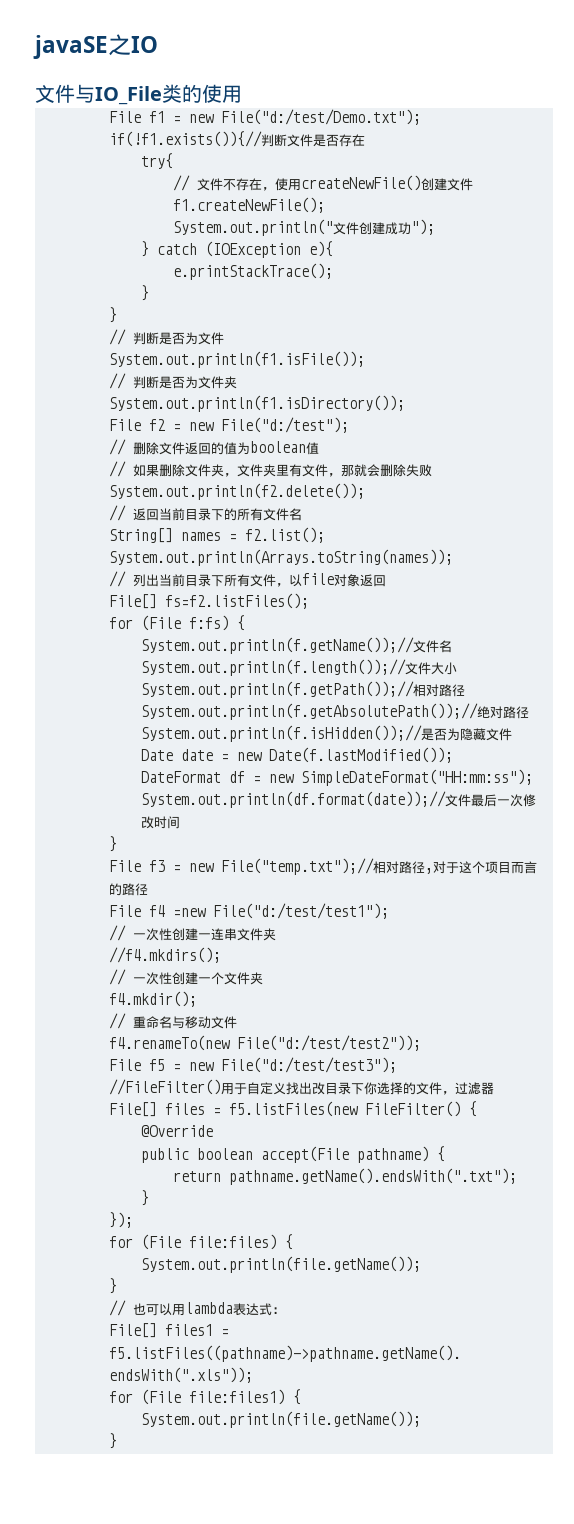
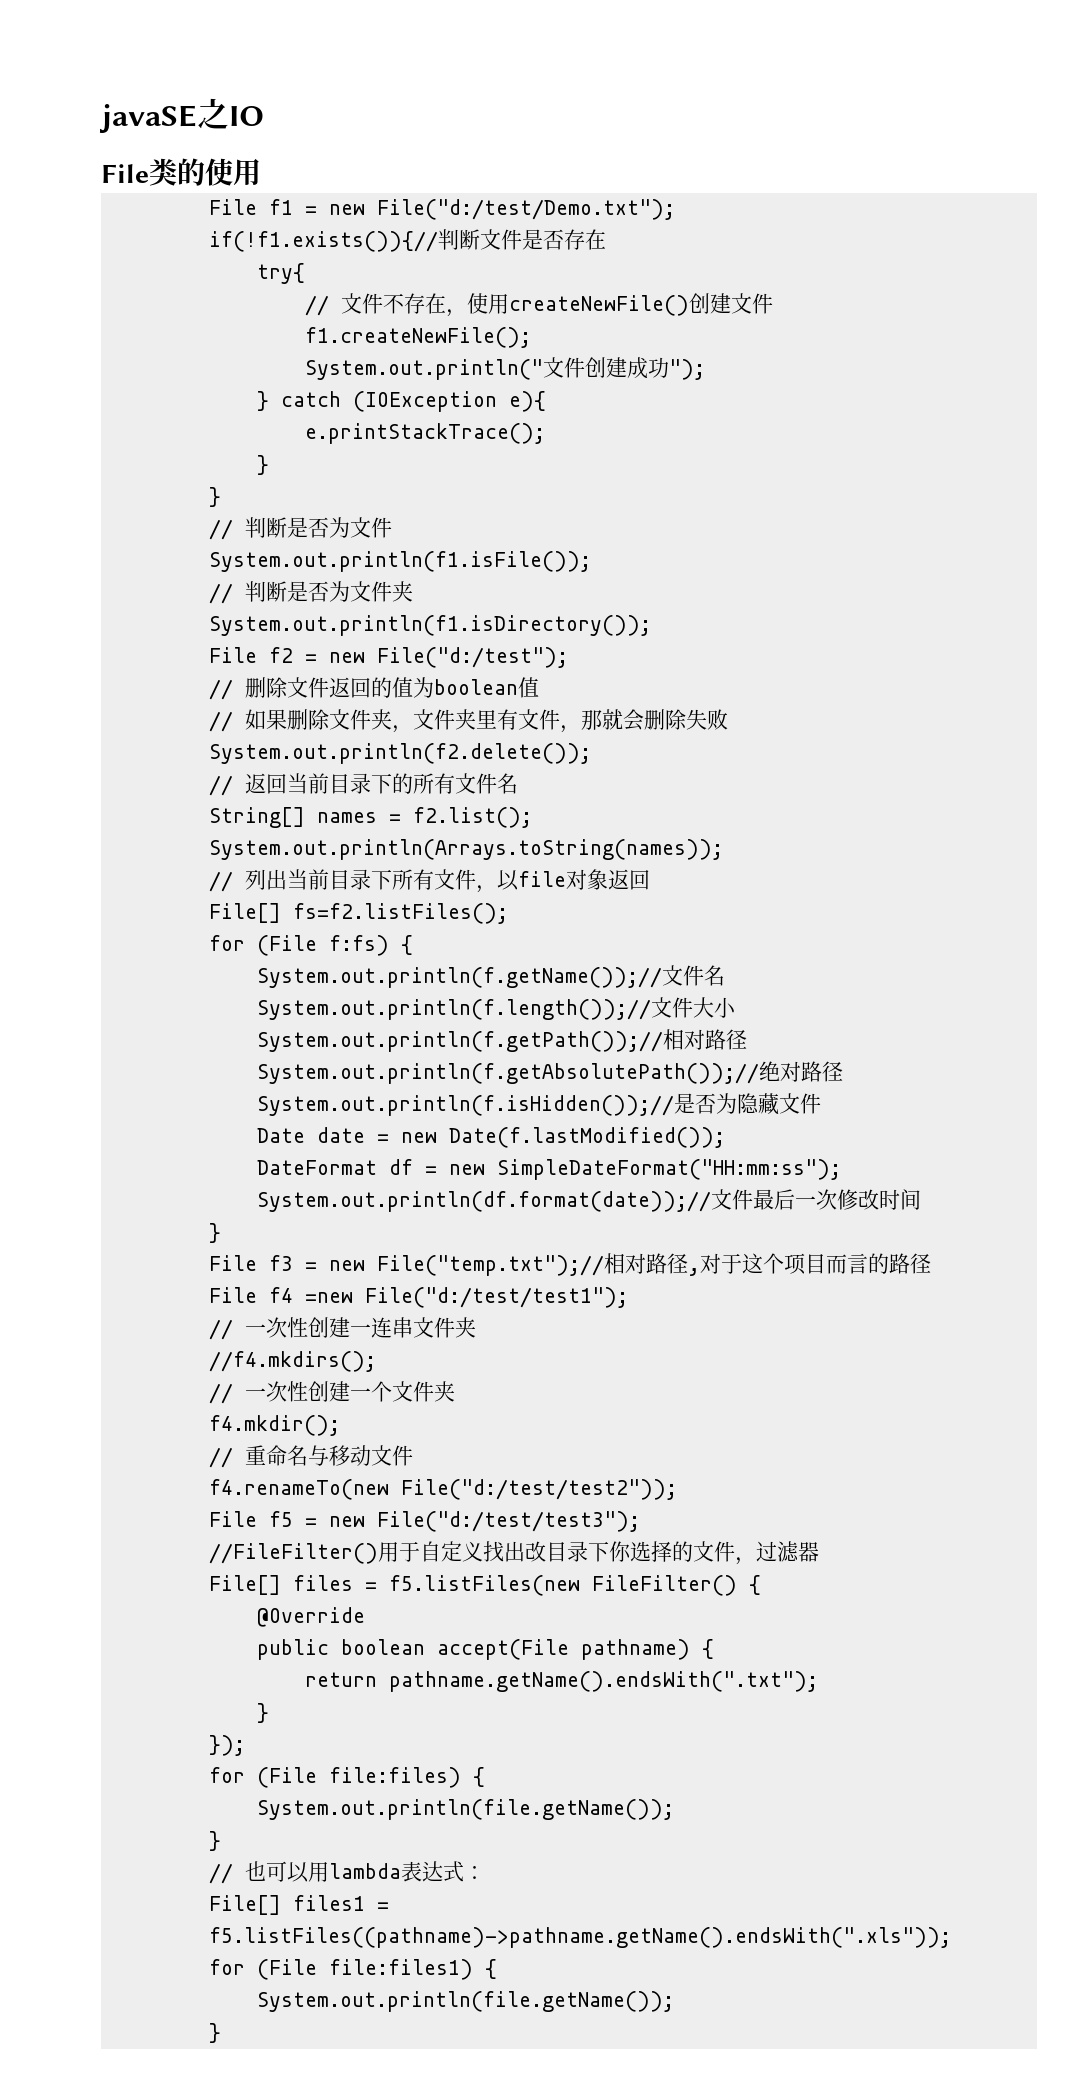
[35,84,162,105] 文件与IO_File -> [101,164,149,183] File

